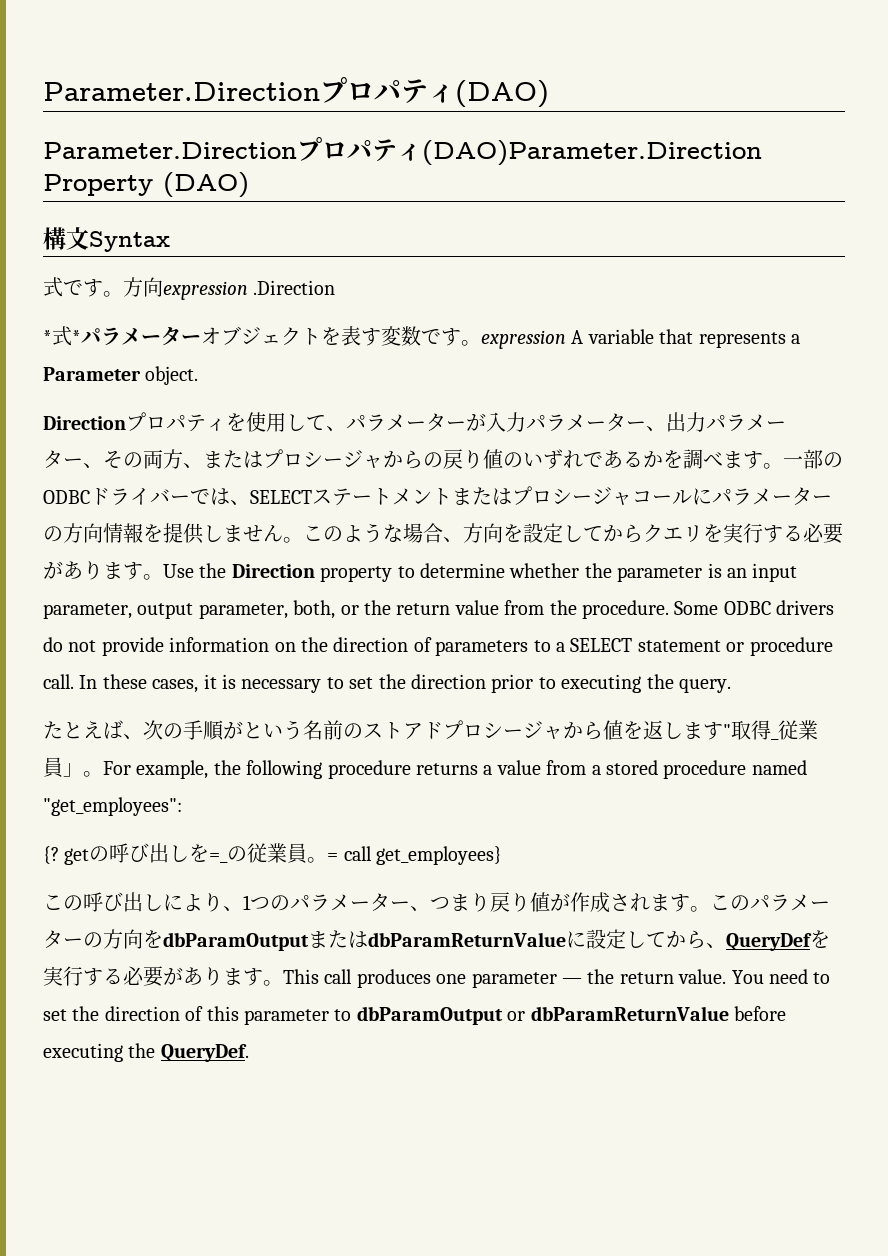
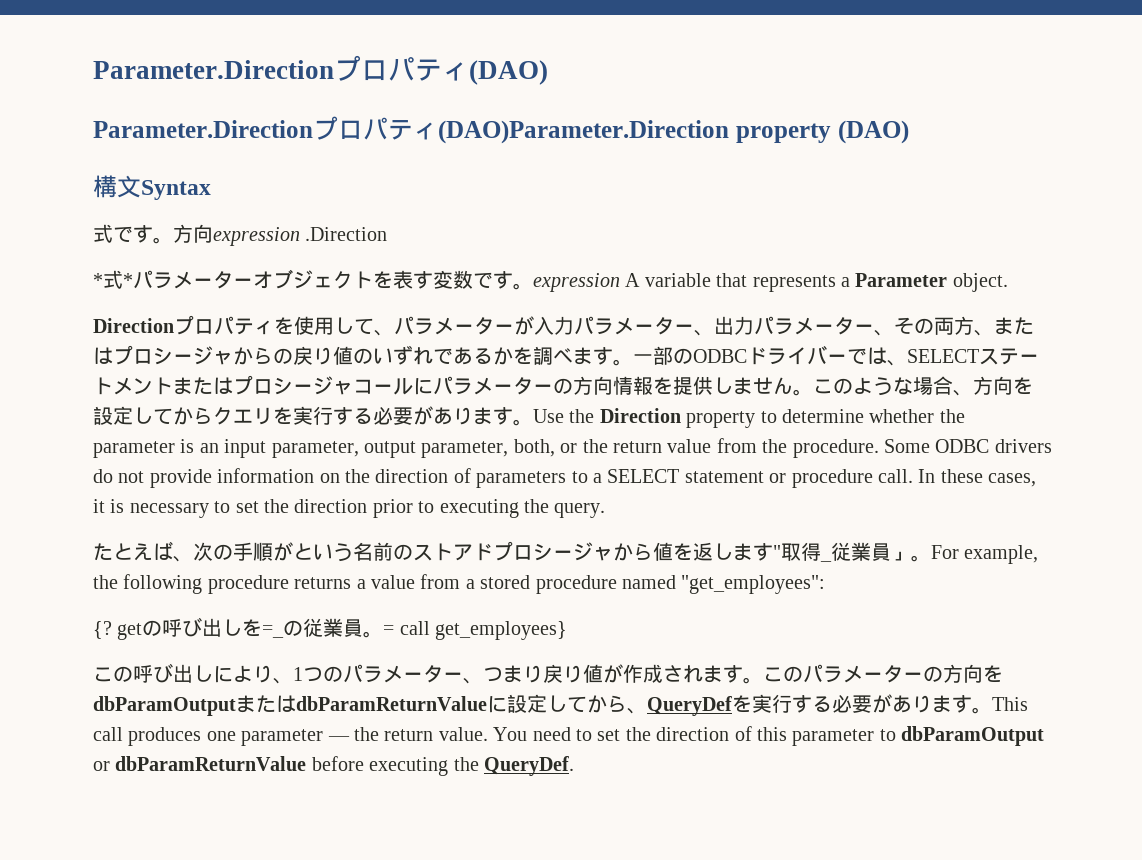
[43,174,153,196] Property -> [735,123,831,143] property

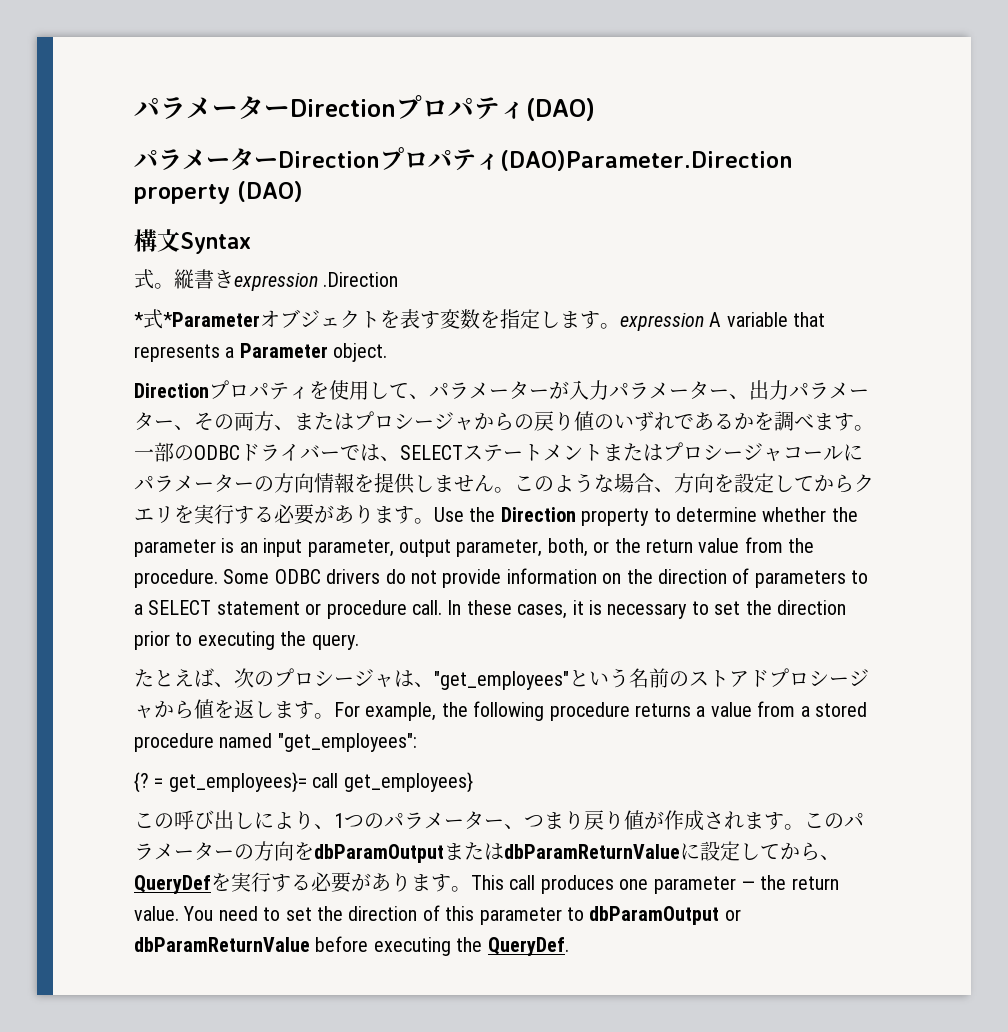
[93,60,334,79] Parameter.Direction -> [134,96,396,119] パラメーターDirection
[93,120,313,138] Parameter.Direction -> [134,148,380,171] パラメーターDirection
[113,224,213,244] です。方向 -> [154,269,234,289] 。縦書き
[123,270,253,289] *パラメーター -> [163,312,260,327] *Parameter
[473,272,493,289] で -> [480,309,580,329] を指定しま
[233,542,293,561] 手順が -> [274,668,569,690] プロシージャは、"get_employees"
[773,542,911,562] "取得_従業員」 -> (314, 710) none
[117,617,395,640] getの呼び出しを=_の従業員。= -> [154,772,307,793] = get_employees}=

